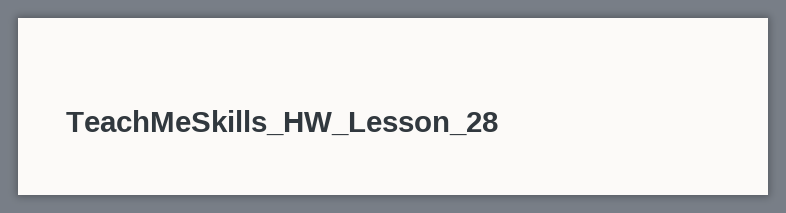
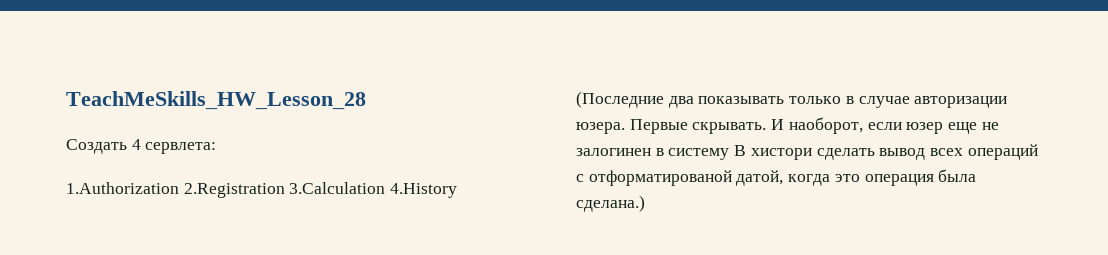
(498, 123) none -> [66,139,217,154] [66,182,458,198] [576,91,1008,108] [576,117,999,134] [576,144,1038,160] [576,169,977,186] [576,195,645,212] // Создать 4 сервлета: // 1.Authorization 2.Registration 3.Calculation 4.History (Последние два показывать только в случае авторизации юзера. Первые скрывать. И наоборот, если юзер еще не залогинен в систему В хистори сделать вывод всех операций с отформатированой датой, когда это операция была сделана.)

